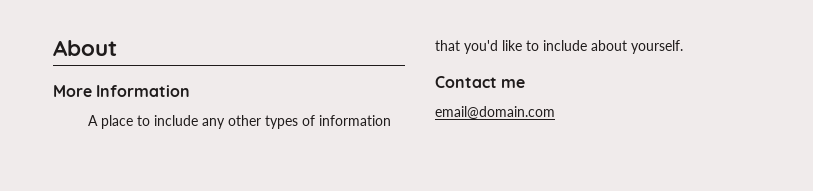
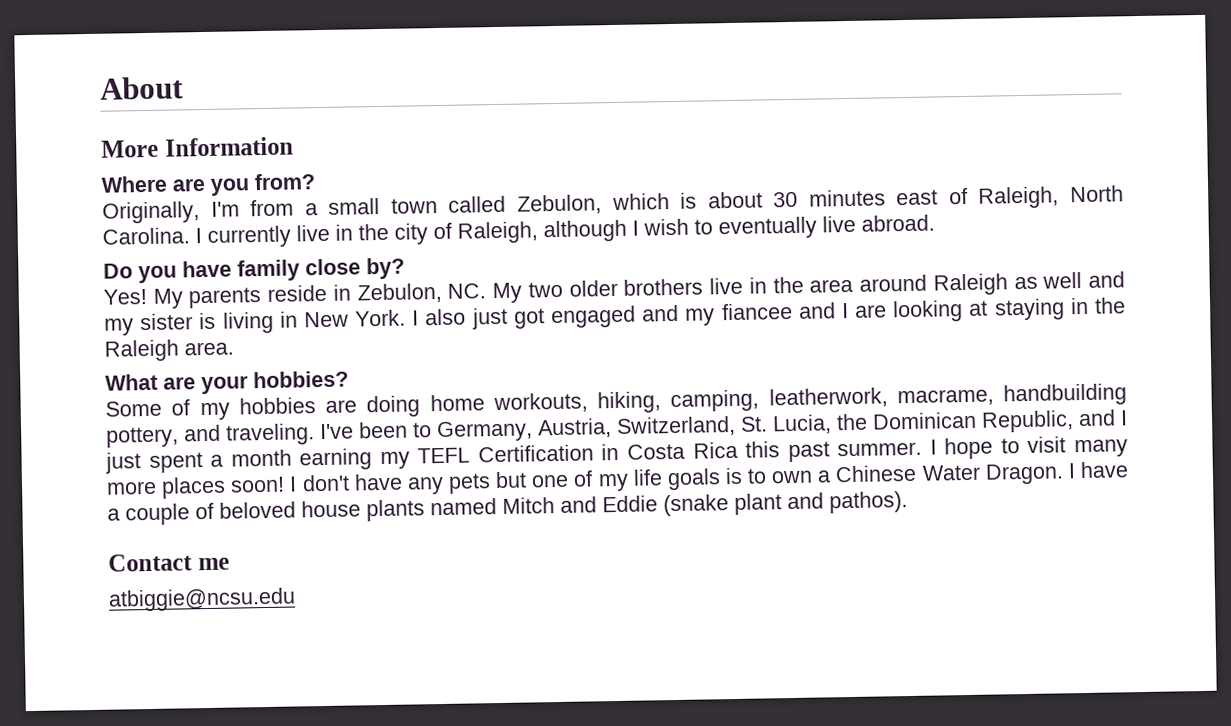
[88,115,392,129] [435,40,683,54] A place to include any other types of information that you'd like to include about yourself. -> [101,173,315,196] [102,185,1124,224] [102,214,935,248] [103,257,405,284] [103,271,1125,309] [104,297,1126,336] [104,339,234,362] [105,370,349,395] [105,383,1127,421] [106,409,1128,448] [105,436,1128,474] [106,461,1129,499] [107,491,908,526] Where are you from? // Originally, I'm from a small town called Zebulon, which is about 30 minutes east of Raleigh, North Carolina. I currently live in the city of Raleigh, although I wish to eventually live abroad. // Do you have family close by? // Yes! My parents reside in Zebulon, NC. My two older brothers live in the area around Raleigh as well and my sister is living in New York. I also just got engaged and my fiancee and I are looking at staying in the Raleigh area. // What are your hobbies? // Some of my hobbies are doing home workouts, hiking, camping, leatherwork, macrame, handbuilding pottery, and traveling. I've been to Germany, Austria, Switzerland, St. Lucia, the Dominican Republic, and I just spent a month earning my TEFL Certification in Costa Rica this past summer. I hope to visit many more places soon! I don't have any pets but one of my life goals is to own a Chinese Water Dragon. I have a couple of beloved house plants named Mitch and Eddie (snake plant and pathos).
[435,106,555,119] email@domain.com -> [108,587,296,612] atbiggie@ncsu.edu

